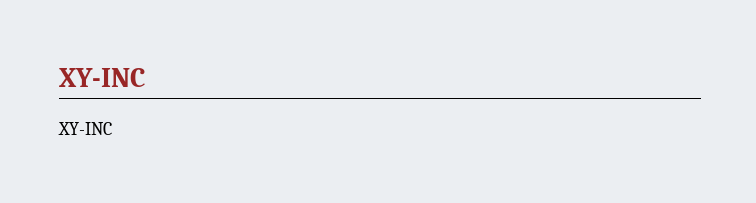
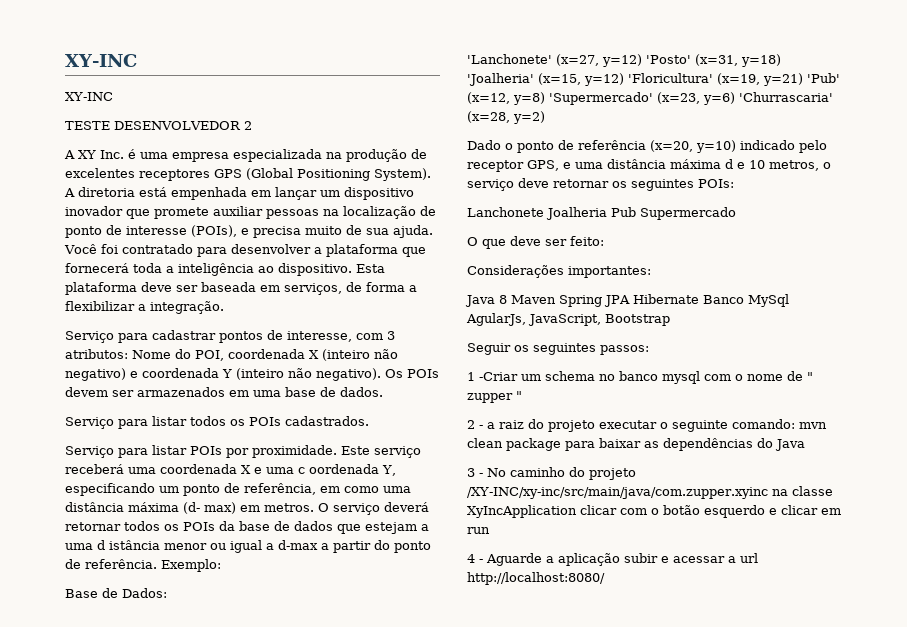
(112, 128) none -> [65,121,252,130] [64,149,427,162] [65,168,431,181] [64,187,414,200] [65,206,436,219] [65,225,433,238] [64,244,426,257] [65,263,385,276] [65,282,417,295] [65,301,224,314] [65,330,395,343] [65,349,398,361] [65,368,439,381] [65,387,383,397] [65,416,369,429] [65,445,421,458] [65,464,396,476] [65,483,411,496] [65,502,429,515] [65,521,429,534] [65,540,431,553] [65,559,221,572] [65,588,167,598] [467,54,781,67] [467,73,840,86] [467,92,833,105] [467,111,545,124] [467,140,827,153] [467,159,831,172] [467,178,734,191] [467,207,736,220] [467,236,604,249] [467,265,651,278] [465,294,789,307] [466,313,670,326] [467,343,649,355] [467,371,813,384] [467,391,522,403] [467,419,827,432] [467,438,805,451] [467,467,636,480] [467,486,833,499] [467,505,841,518] [467,527,490,534] [467,553,758,566] [467,572,605,585] // TESTE DESENVOLVEDOR 2 // A XY Inc. é uma empresa especializada na produção de excelentes receptores GPS (Global Positioning System). A diretoria está empenhada em lançar um dispositivo inovador que promete auxiliar pessoas na localização de ponto de interesse (POIs), e precisa muito de sua ajuda. Você foi contratado para desenvolver a plataforma que fornecerá toda a inteligência ao dispositivo. Esta plataforma deve ser baseada em serviços, de forma a flexibilizar a integração. // Serviço para cadastrar pontos de interesse, com 3 atributos: Nome do POI, coordenada X (inteiro não negativo) e coordenada Y (inteiro não negativo). Os POIs devem ser armazenados em uma base de dados. // Serviço para listar todos os POIs cadastrados. // Serviço para listar POIs por proximidade. Este serviço receberá uma coordenada X e uma c oordenada Y, especificando um ponto de referência, em como uma distância máxima (d- max) em metros. O serviço deverá retornar todos os POIs da base de dados que estejam a uma d istância menor ou igual a d-max a partir do ponto de referência. Exemplo: // Base de Dados: // 'Lanchonete' (x=27, y=12) 'Posto' (x=31, y=18) 'Joalheria' (x=15, y=12) 'Floricultura' (x=19, y=21) 'Pub' (x=12, y=8) 'Supermercado' (x=23, y=6) 'Churrascaria' (x=28, y=2) // Dado o ponto de referência (x=20, y=10) indicado pelo receptor GPS, e uma distância máxima d e 10 metros, o serviço deve retornar os seguintes POIs: // Lanchonete Joalheria Pub Supermercado // O que deve ser feito: // Considerações importantes: // Java 8 Maven Spring JPA Hibernate Banco MySql AgularJs, JavaScript, Bootstrap // Seguir os seguintes passos: // 1 -Criar um schema no banco mysql com o nome de " zupper " // 2 - a raiz do projeto executar o seguinte comando: mvn clean package para baixar as dependências do Java // 3 - No caminho do projeto /XY-INC/xy-inc/src/main/java/com.zupper.xyinc na classe XyIncApplication clicar com o botão esquerdo e clicar em run // 4 - Aguarde a aplicação subir e acessar a url http://localhost:8080/

